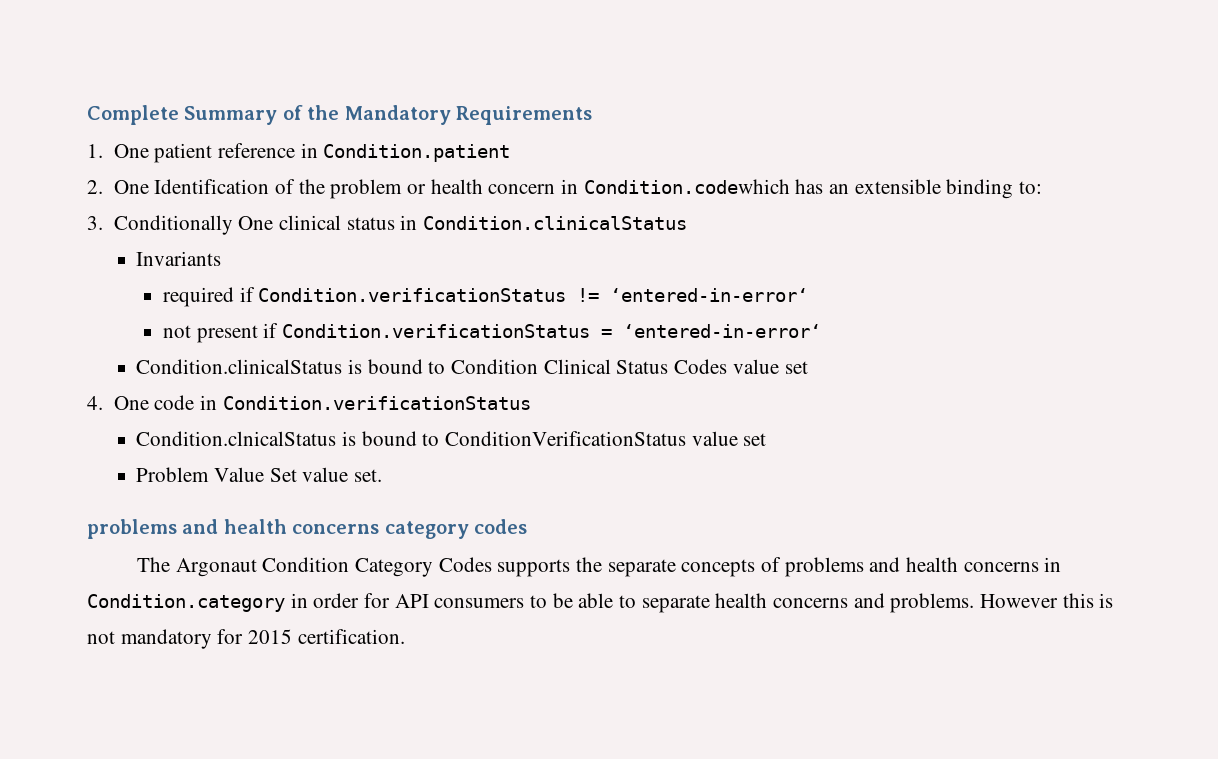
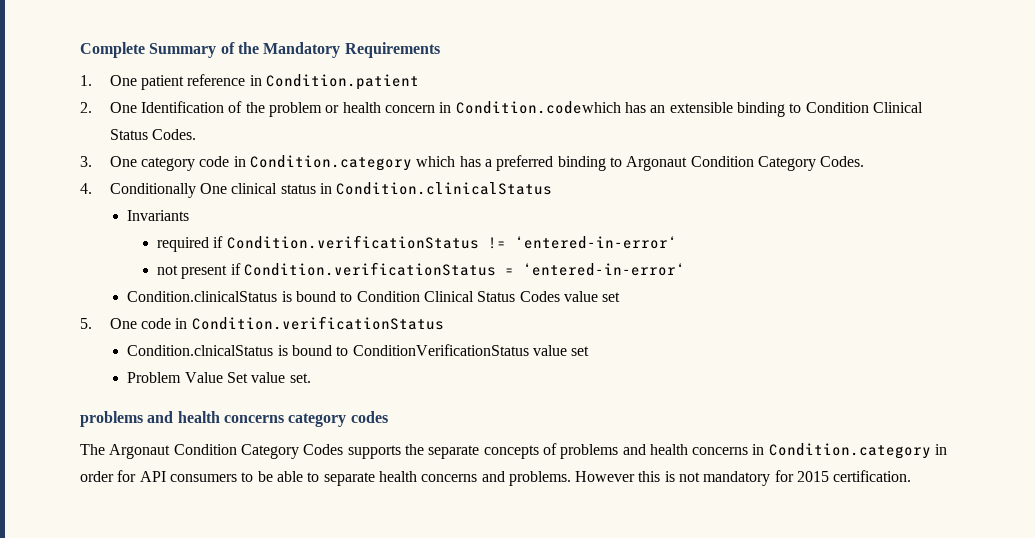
[1018,181,1042,194] [87,216,103,230] to: // 3. -> [789,102,923,113] [109,129,197,140] [80,155,865,171] [80,183,92,194] to Condition Clinical Status Codes. // 3. One category code in Condition.category which has a preferred binding to Argonaut Condition Category Codes. // 4.
[87,396,103,410] 4. -> [80,318,92,329] 5.

